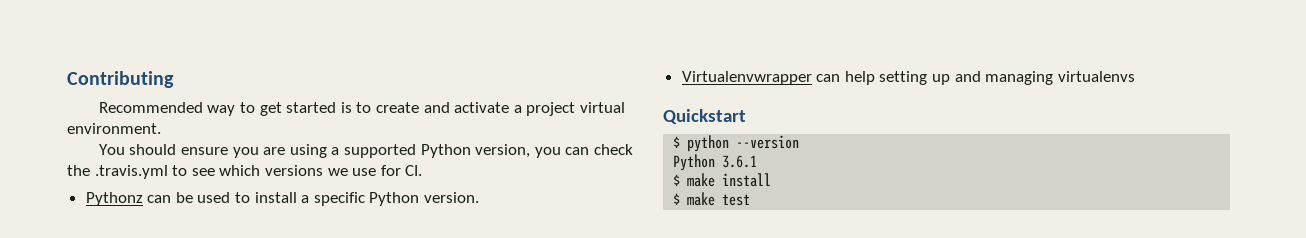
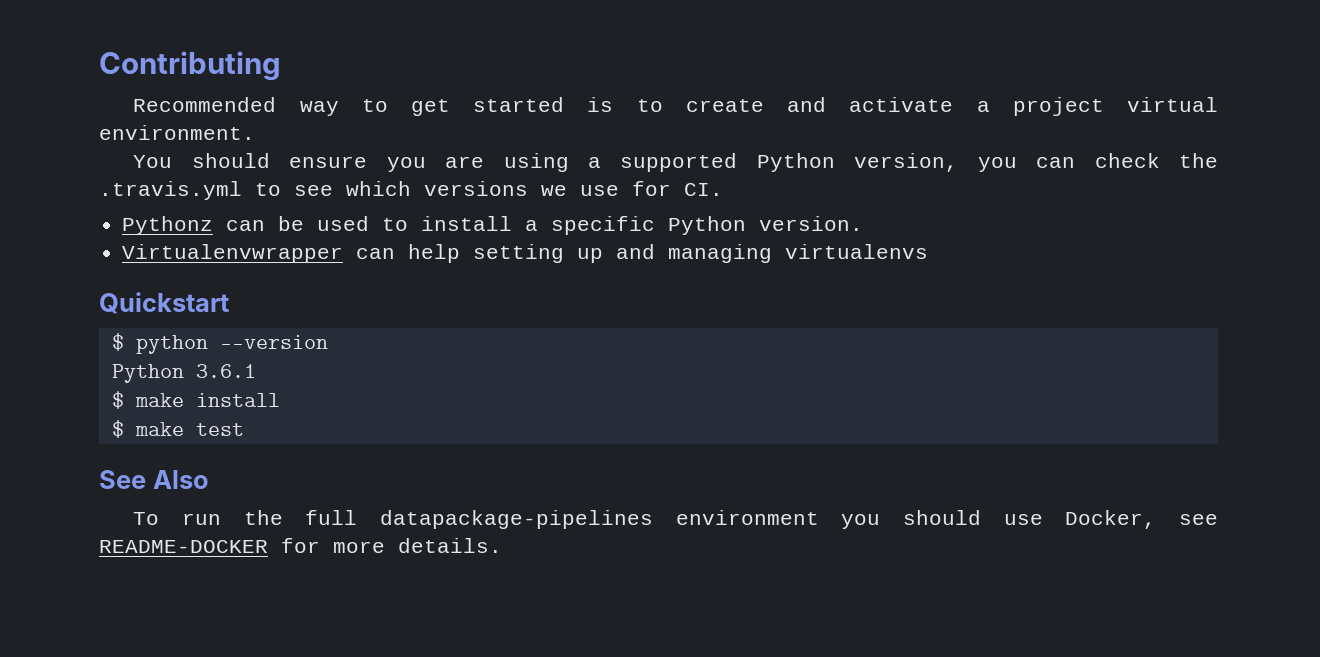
(751, 200) none -> [99,470,209,489] [133,510,1219,529] [99,538,502,553] // See Also // To run the full datapackage-pipelines environment you should use Docker, see README-DOCKER for more details.

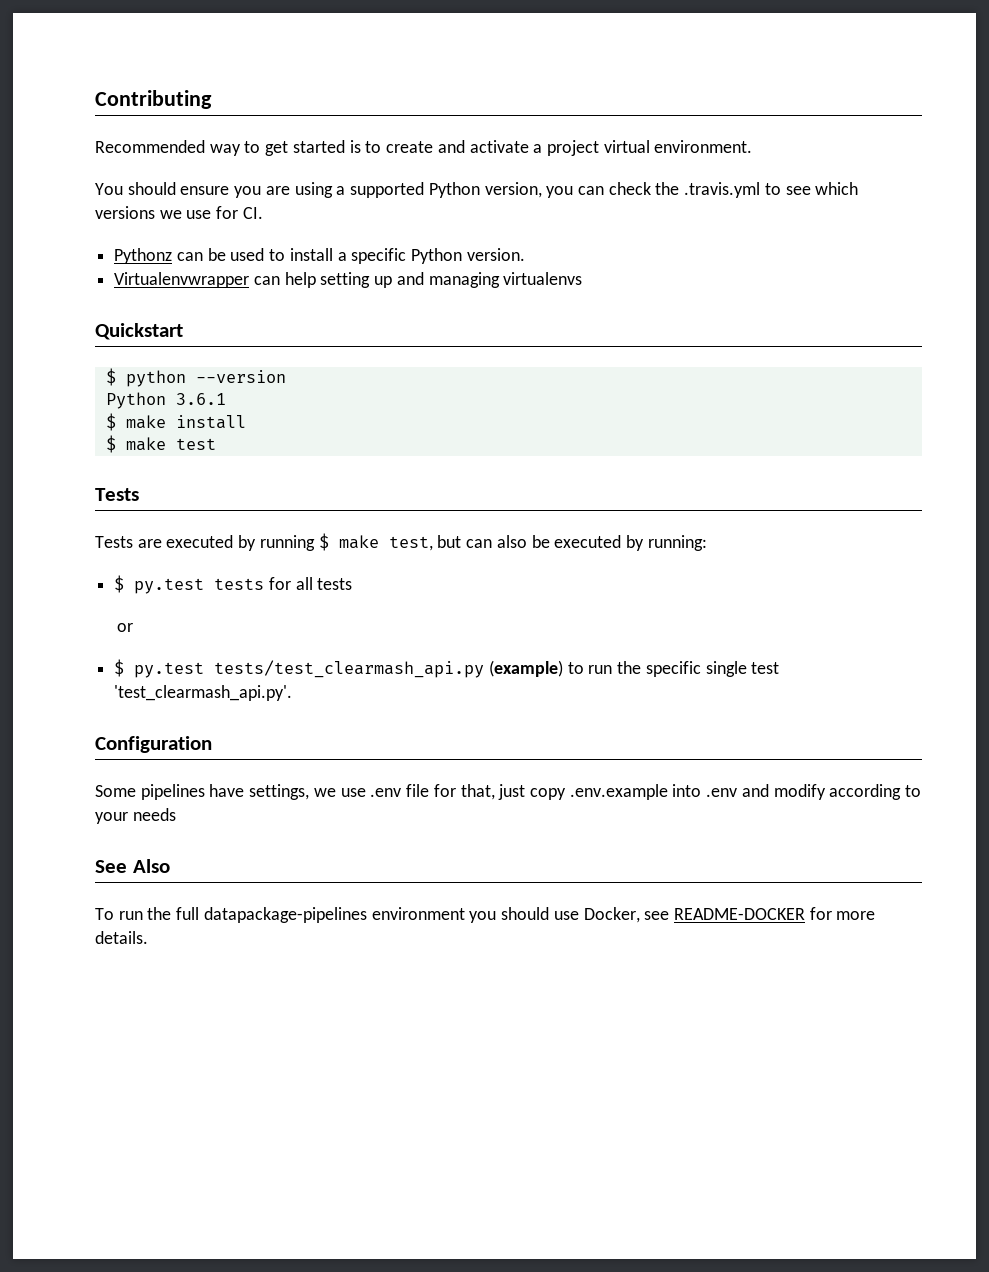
(244, 429) none -> [95,488,139,501] [95,533,707,551] [114,575,353,594] [117,623,134,632] [114,659,780,678] [114,685,293,701] [95,736,212,753] [95,784,922,800] [95,808,176,824] // Tests // Tests are executed by running $ make test, but can also be executed by running: // $ py.test tests for all tests // or // $ py.test tests/test_clearmash_api.py (example) to run the specific single test 'test_clearmash_api.py'. // Configuration // Some pipelines have settings, we use .env file for that, just copy .env.example into .env and modify according to your needs

